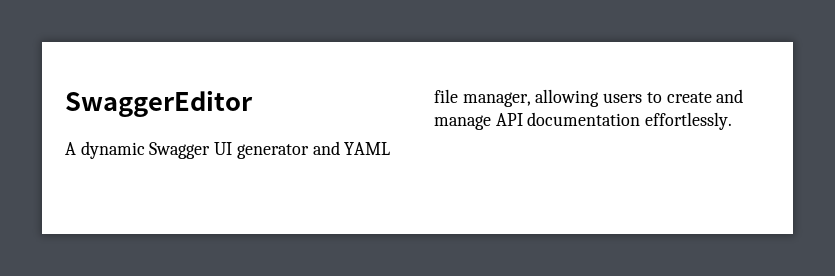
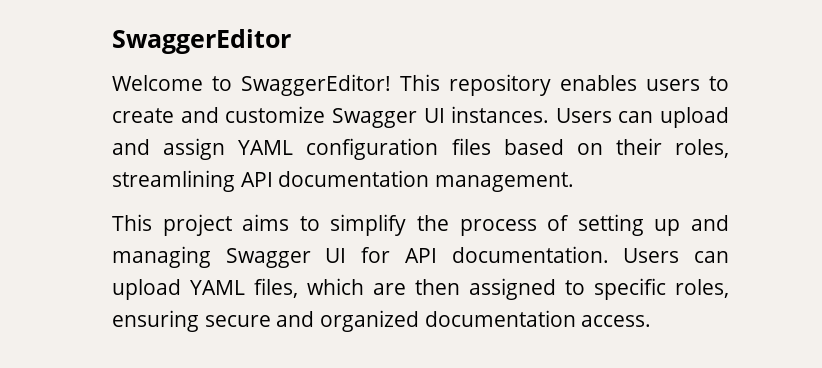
[65,141,391,159] [434,89,744,107] [434,112,733,130] A dynamic Swagger UI generator and YAML file manager, allowing users to create and manage API documentation effortlessly. -> [112,74,729,96] [112,106,729,128] [112,138,729,160] [112,170,575,192] [112,214,730,236] [112,246,729,268] [112,278,729,300] [112,310,652,332] Welcome to SwaggerEditor! This repository enables users to create and customize Swagger UI instances. Users can upload and assign YAML configuration files based on their roles, streamlining API documentation management. // This project aims to simplify the process of setting up and managing Swagger UI for API documentation. Users can upload YAML files, which are then assigned to specific roles, ensuring secure and organized documentation access.

